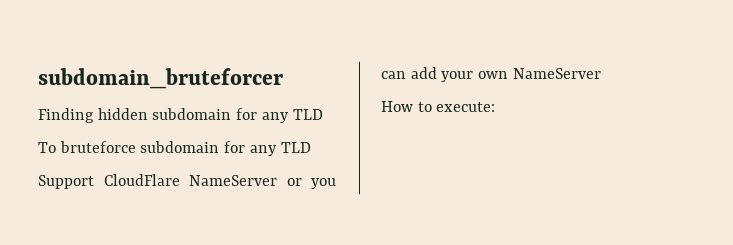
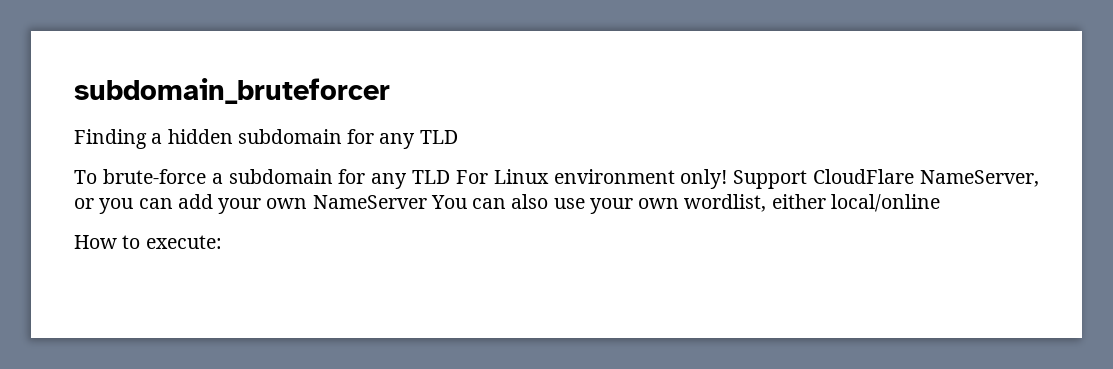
(94, 115) none -> [151,133,163,144] a
[59,141,311,156] bruteforce subdomain for any TLD // -> [102,169,728,189] brute-force a subdomain for any TLD For Linux environment only!
[189,175,277,186] NameServer -> [920,170,1039,187] NameServer,
(601, 73) none -> [430,194,940,214] You can also use your own wordlist, either local/online

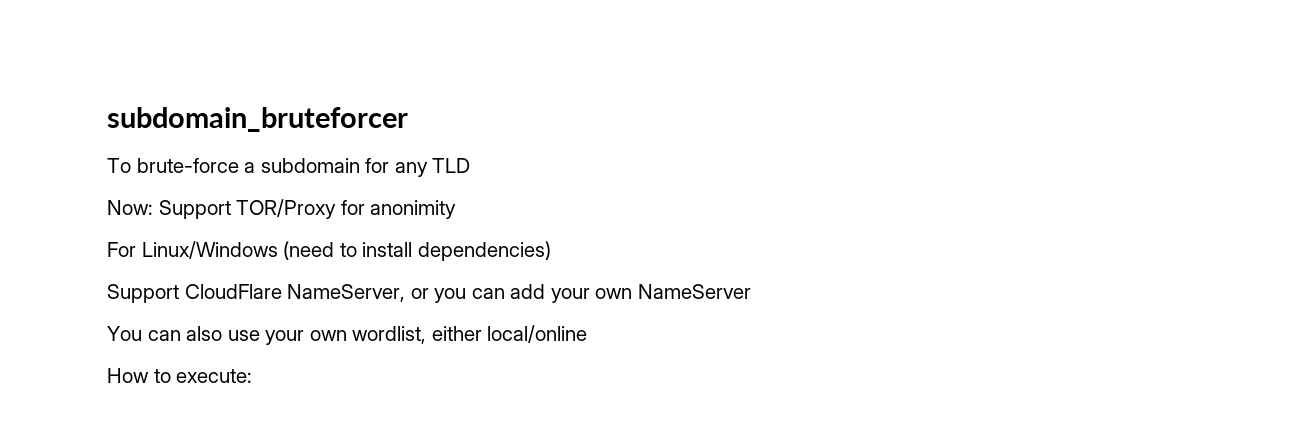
[74,129,458,149] // Finding a hidden subdomain for any TLD -> (408, 119) none
[455,169,728,189] For Linux environment only! -> [107,199,457,219] [107,241,551,261] // Now: Support TOR/Proxy for anonimity // For Linux/Windows (need to install dependencies) //
(427, 202) none -> (751, 291) //

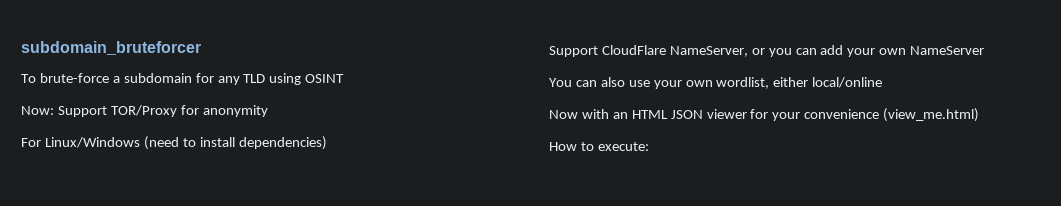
(471, 165) none -> [269,73,345,85] using OSINT
[370,200,457,219] anonimity -> [202,105,268,117] anonymity
(588, 334) none -> [549,108,980,122] // Now with an HTML JSON viewer for your convenience (view_me.html)

